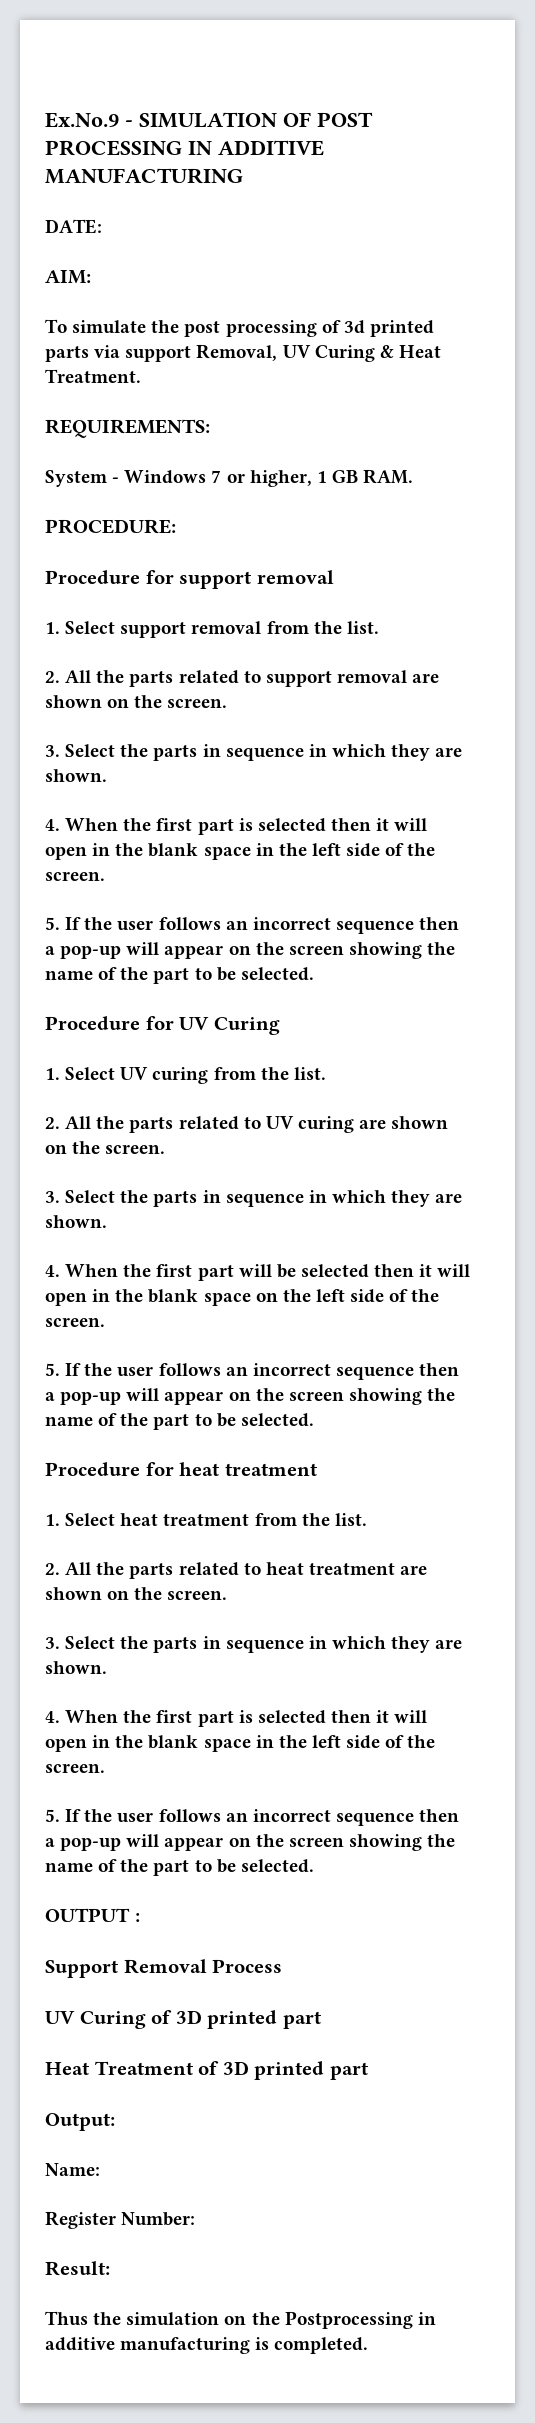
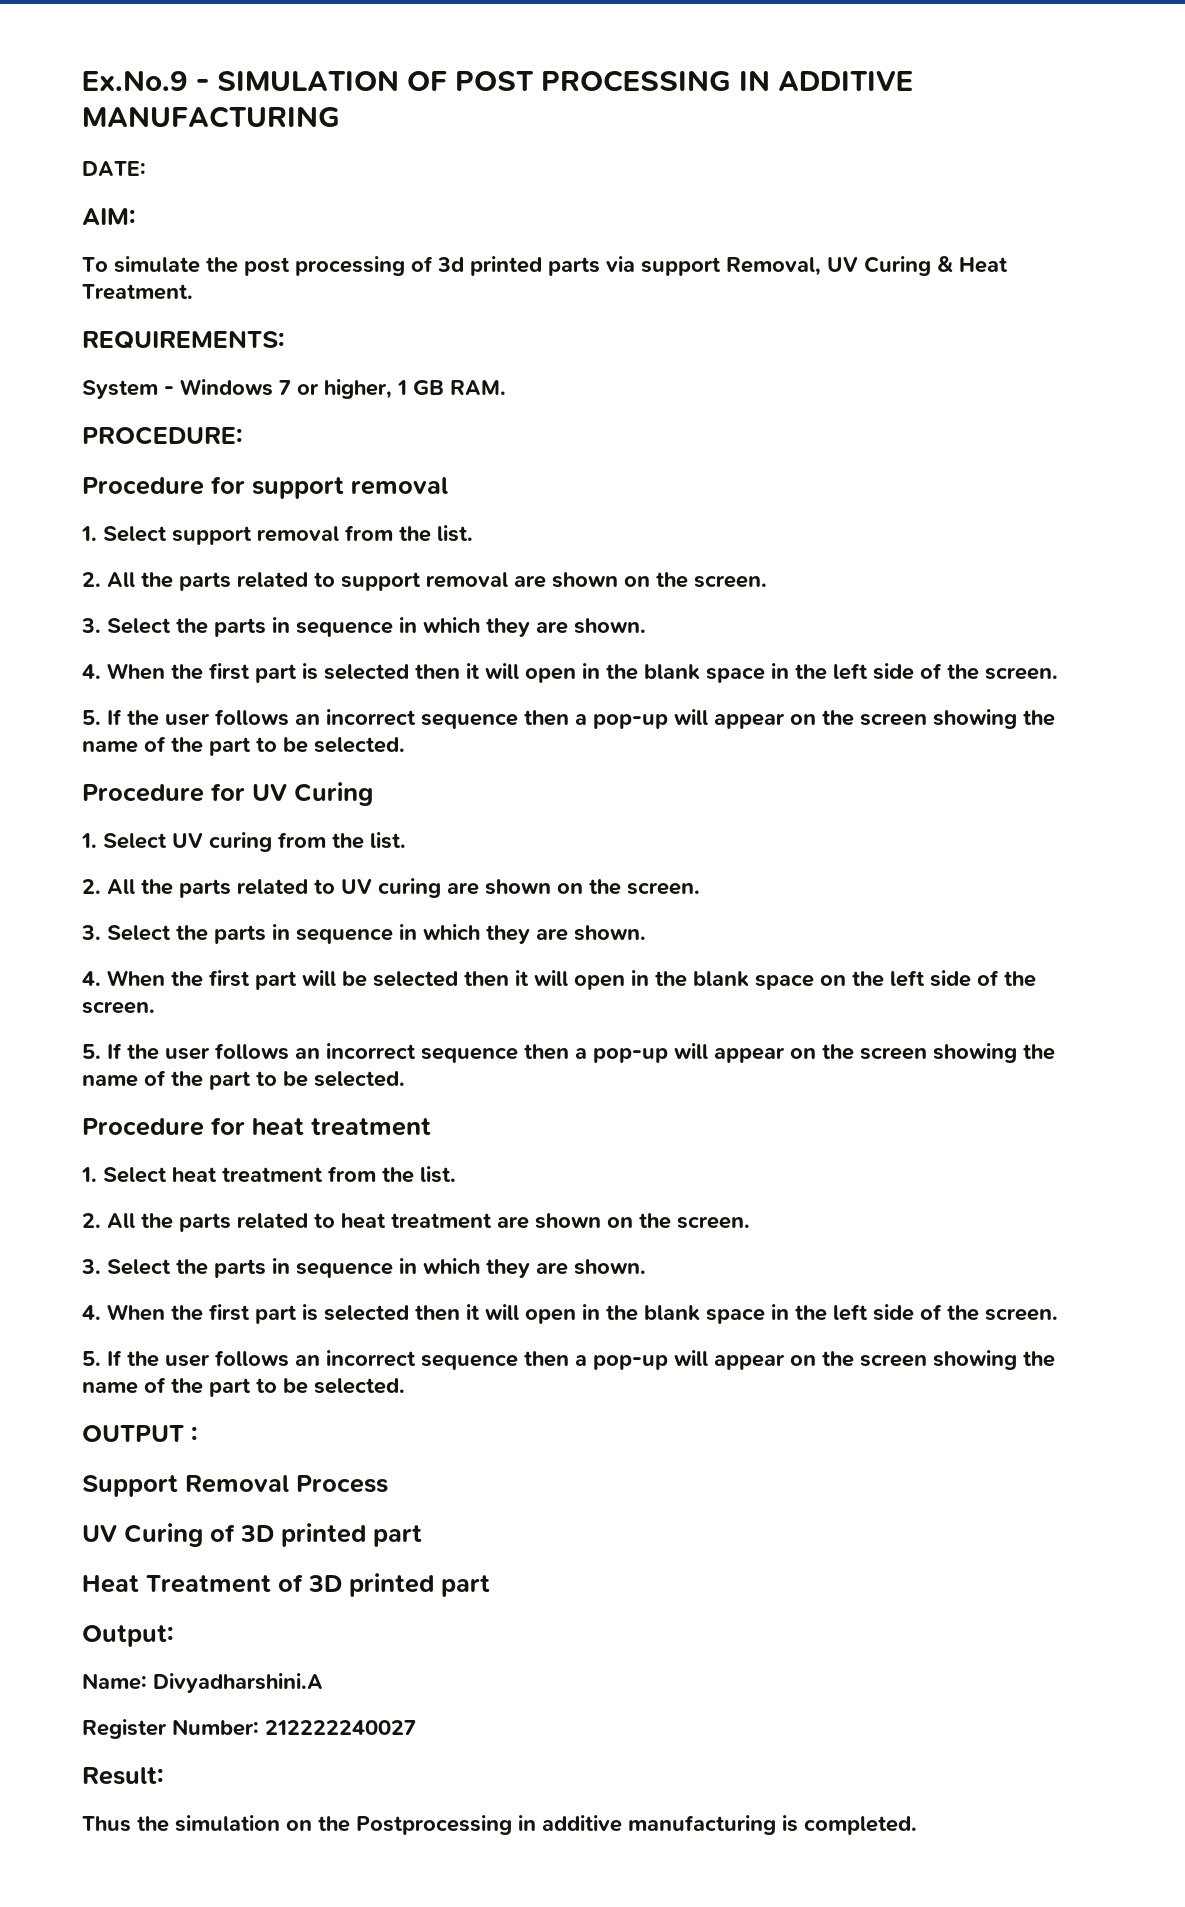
(100, 2169) none -> [153,1673,323,1693] Divyadharshini.A
(196, 2219) none -> [265,1720,416,1735] 212222240027

